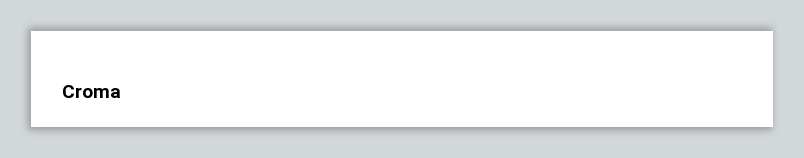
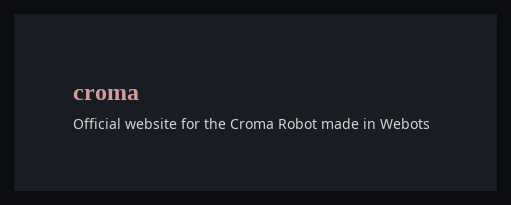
[62,85,121,98] Croma -> [73,89,139,100] [73,118,430,129] croma // Official website for the Croma Robot made in Webots

